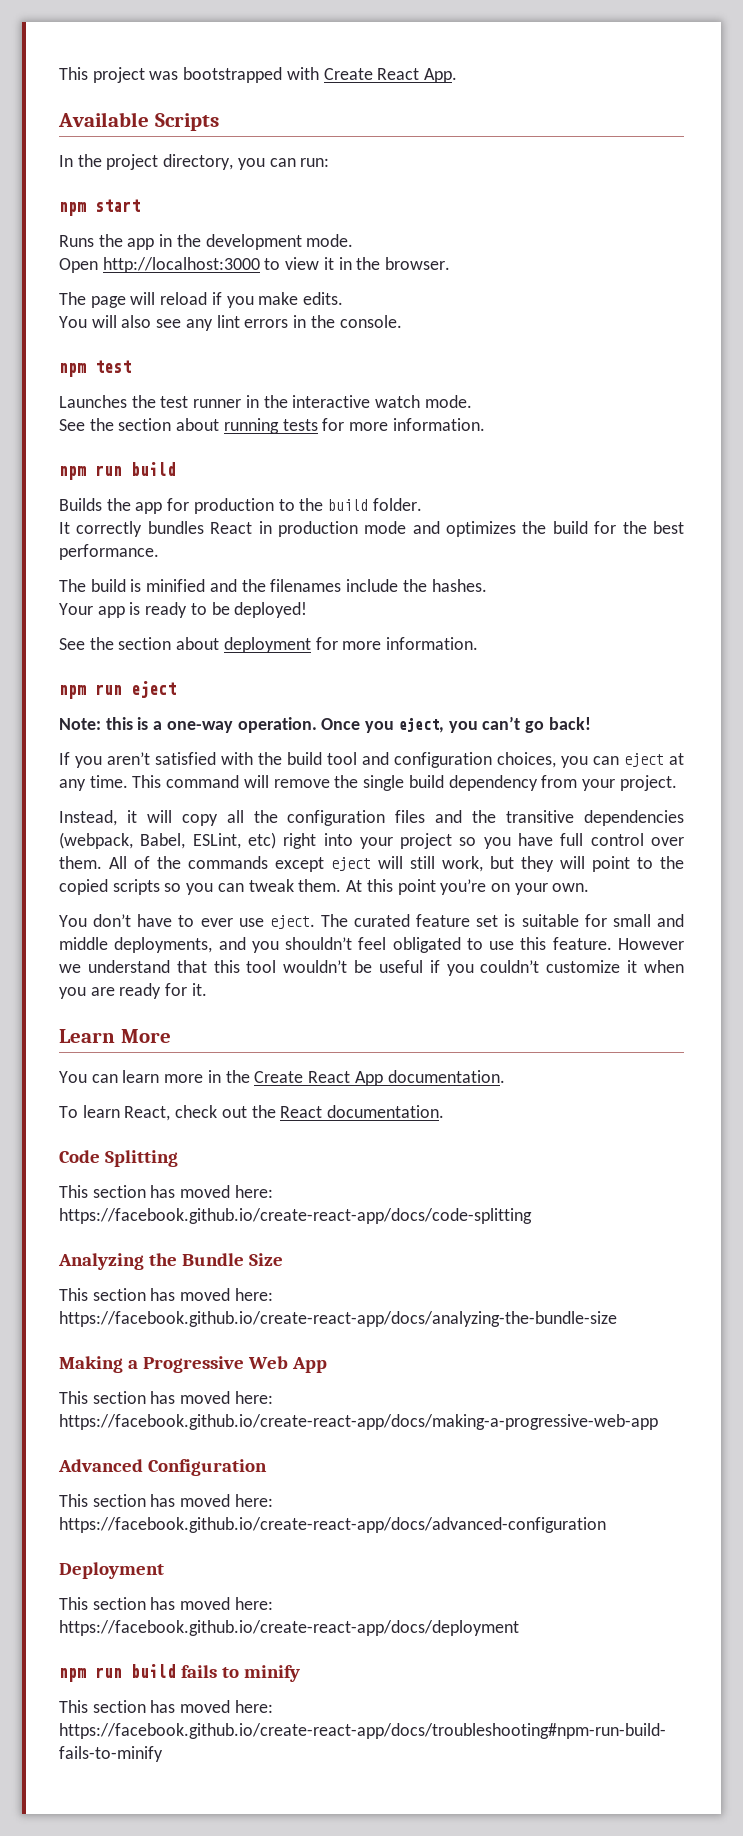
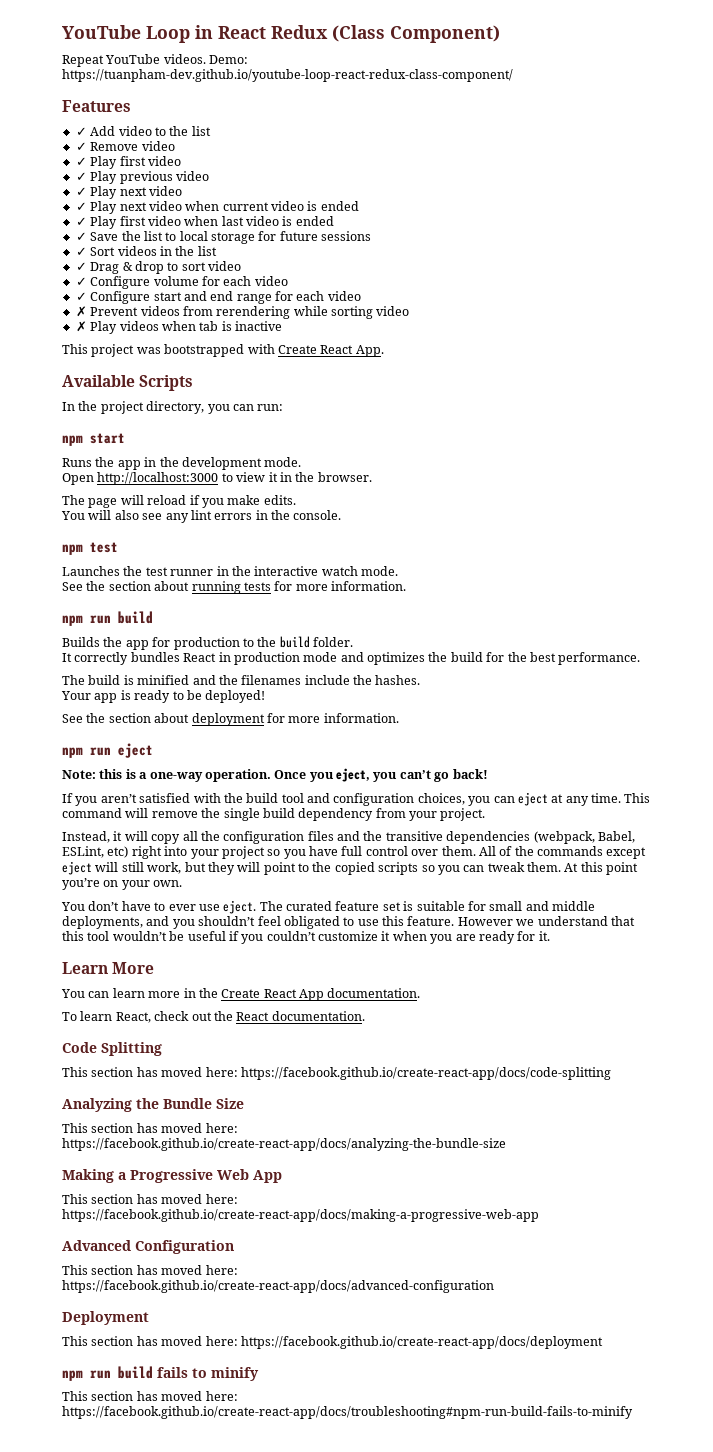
(59, 73) none -> [62,25,500,43] [62,54,249,67] [62,69,513,82] [62,100,131,112] [75,126,211,136] [75,141,175,151] [75,156,181,169] [75,171,209,184] [75,186,182,199] [75,201,359,214] [75,216,334,229] [75,231,372,244] [75,246,217,256] [75,261,241,274] [75,276,288,289] [75,291,361,304] [75,306,410,319] [75,321,282,334] YouTube Loop in React Redux (Class Component) // Repeat YouTube videos. Demo: https://tuanpham-dev.github.io/youtube-loop-react-redux-class-component/ // Features // ✓ Add video to the list // ✓ Remove video // ✓ Play first video // ✓ Play previous video // ✓ Play next video // ✓ Play next video when current video is ended // ✓ Play first video when last video is ended // ✓ Save the list to local storage for future sessions // ✓ Sort videos in the list // ✓ Drag & drop to sort video // ✓ Configure volume for each video // ✓ Configure start and end range for each video // ✗ Prevent videos from rerendering while sorting video // ✗ Play videos when tab is inactive //

